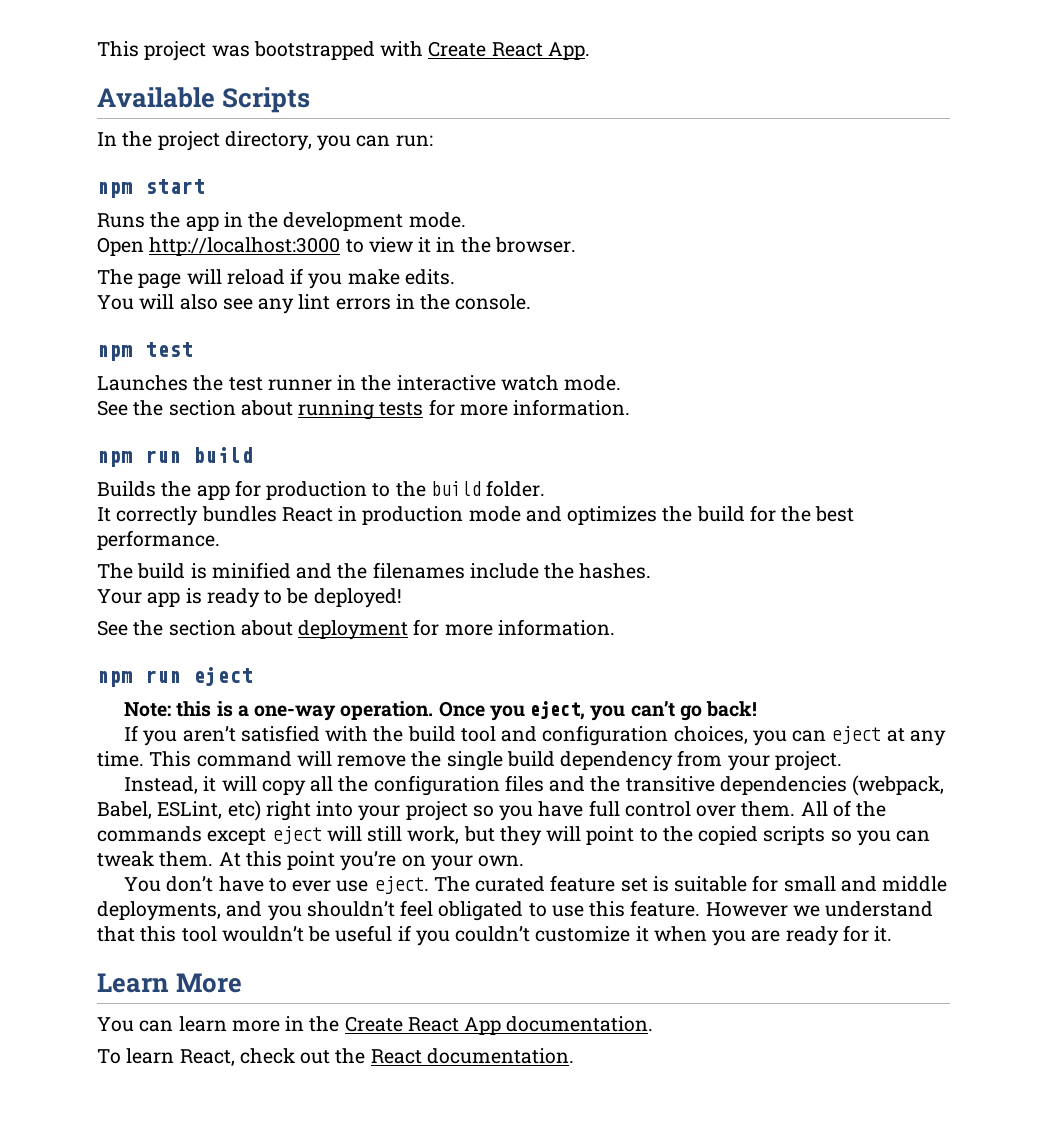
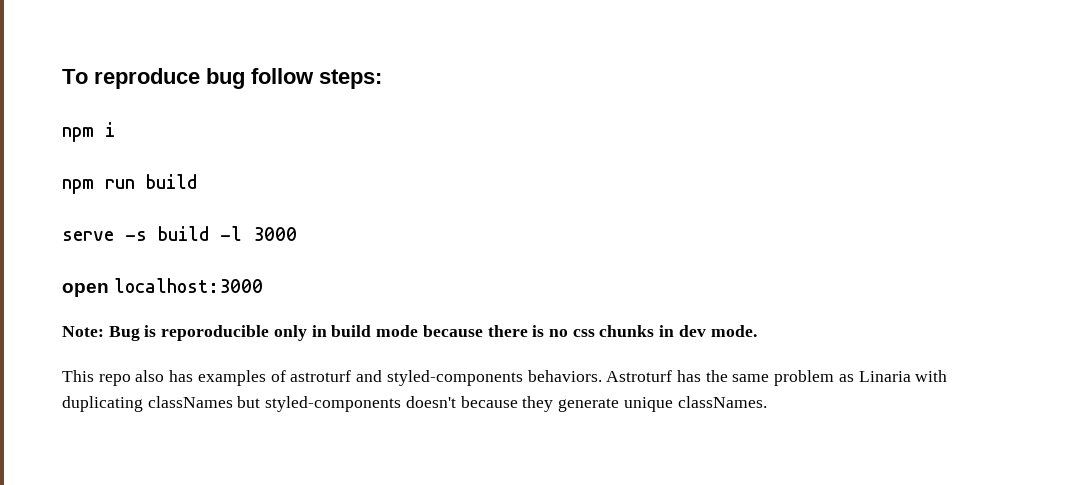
[97,41,590,61] [97,87,311,113] [97,131,433,151] [97,179,205,198] [97,212,466,231] [97,237,576,256] [97,268,455,289] [97,294,532,314] [97,342,193,361] [97,375,622,391] [97,399,631,420] [97,447,253,467] [97,480,546,500] [97,505,855,526] [97,530,220,550] [97,562,652,579] [97,588,402,608] [97,619,615,640] [97,667,253,687] [124,701,758,721] [124,725,947,746] [97,750,842,771] [124,775,945,796] [97,800,887,821] [97,826,931,846] [97,851,525,871] [124,875,948,894] [97,900,934,921] [97,925,893,946] [97,973,243,993] [97,1016,654,1035] [97,1048,574,1066] This project was bootstrapped with Create React App. // Available Scripts // In the project directory, you can run: // npm start // Runs the app in the development mode. // Open http://localhost:3000 to view it in the browser. // The page will reload if you make edits. // You will also see any lint errors in the console. // npm test // Launches the test runner in the interactive watch mode. // See the section about running tests for more information. // npm run build // Builds the app for production to the build folder. // It correctly bundles React in production mode and optimizes the build for the best performance. // The build is minified and the filenames include the hashes. // Your app is ready to be deployed! // See the section about deployment for more information. // npm run eject // Note: this is a one-way operation. Once you eject, you can’t go back! // If you aren’t satisfied with the build tool and configuration choices, you can eject at any time. This command will remove the single build dependency from your project. // Instead, it will copy all the configuration files and the transitive dependencies (webpack, Babel, ESLint, etc) right into your project so you have full control over them. All of the commands except eject will still work, but they will point to the copied scripts so you can tweak them. At this point you’re on your own. // You don’t have to ever use eject. The curated feature set is suitable for small and middle deployments, and you shouldn’t feel obligated to use this feature. However we understand that this tool wouldn’t be useful if you couldn’t customize it when you are ready for it. // Learn More // You can learn more in the Create React App documentation. // To learn React, check out the React documentation. -> [62,68,382,89] [62,122,115,142] [62,174,197,194] [62,226,297,241] [62,278,264,297] [62,325,757,341] [62,370,948,386] [62,396,767,412] To reproduce bug follow steps: // npm i // npm run build // serve -s build -l 3000 // open localhost:3000 // Note: Bug is reporoducible only in build mode because there is no css chunks in dev mode. // This repo also has examples of astroturf and styled-components behaviors. Astroturf has the same problem as Linaria with duplicating classNames but styled-components doesn't because they generate unique classNames.

